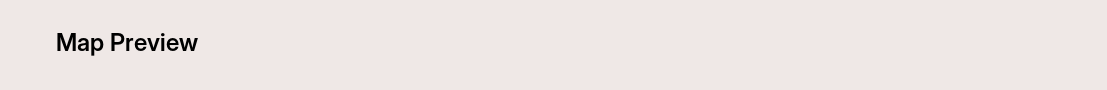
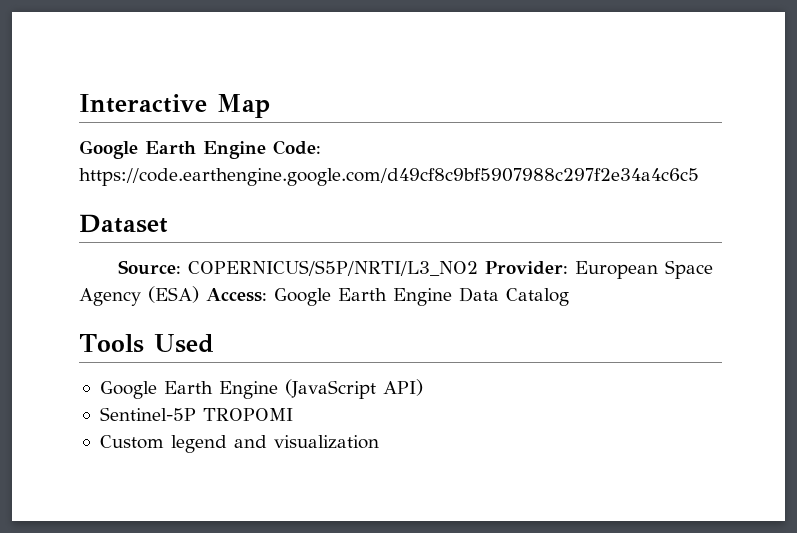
(56, 44) none -> [79,94,207,113] Interactive
[110,33,199,51] Preview -> [79,140,321,159] [79,168,699,186] [79,214,168,233] [117,260,713,279] [79,286,569,306] [79,334,214,353] [99,379,423,399] [99,407,293,421] [99,435,379,453] // Google Earth Engine Code: https://code.earthengine.google.com/d49cf8c9bf5907988c297f2e34a4c6c5 // Dataset // Source: COPERNICUS/S5P/NRTI/L3_NO2 Provider: European Space Agency (ESA) Access: Google Earth Engine Data Catalog // Tools Used // Google Earth Engine (JavaScript API) // Sentinel-5P TROPOMI // Custom legend and visualization

